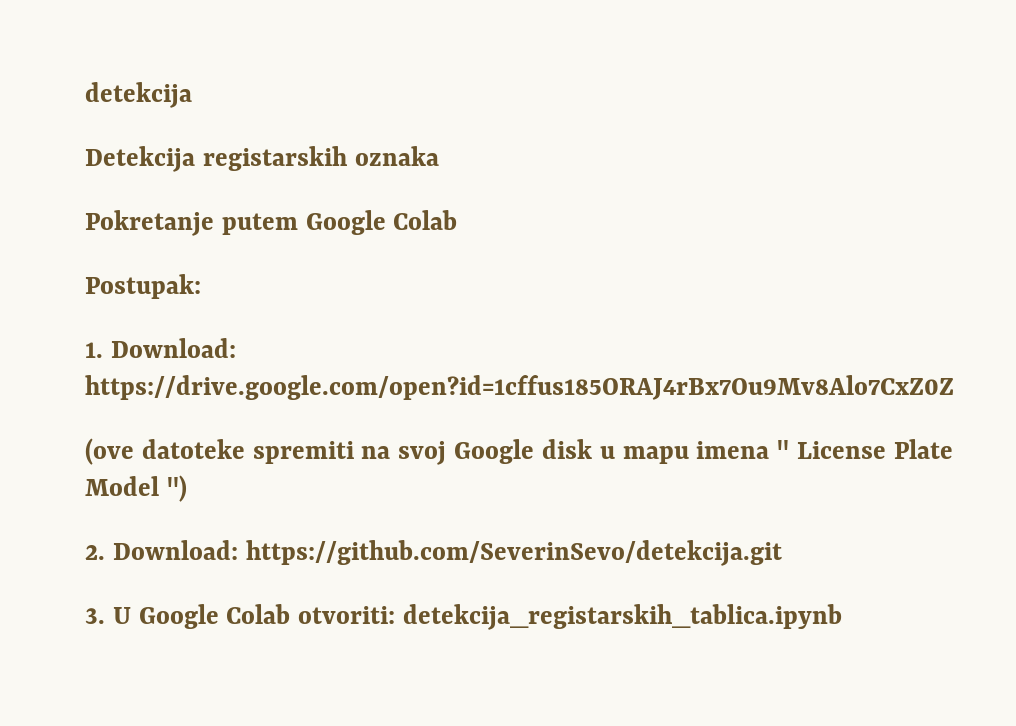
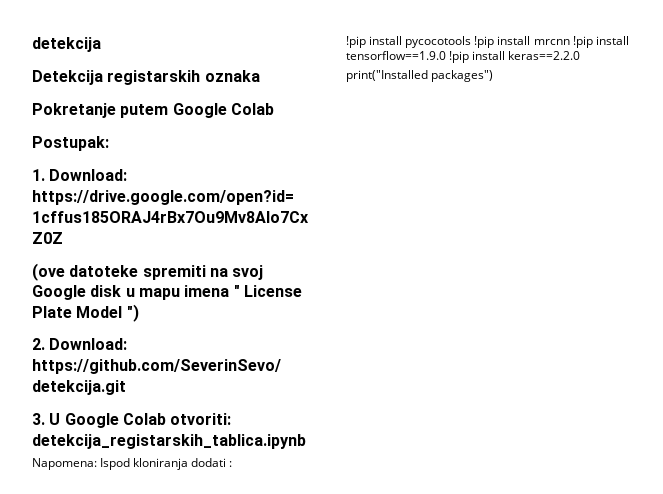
(843, 617) none -> [32,458,233,470] [346,36,629,48] [346,51,581,63] [346,70,494,82] // Napomena: Ispod kloniranja dodati : // !pip install pycocotools !pip install mrcnn !pip install tensorflow==1.9.0 !pip install keras==2.2.0 // print("Installed packages")

